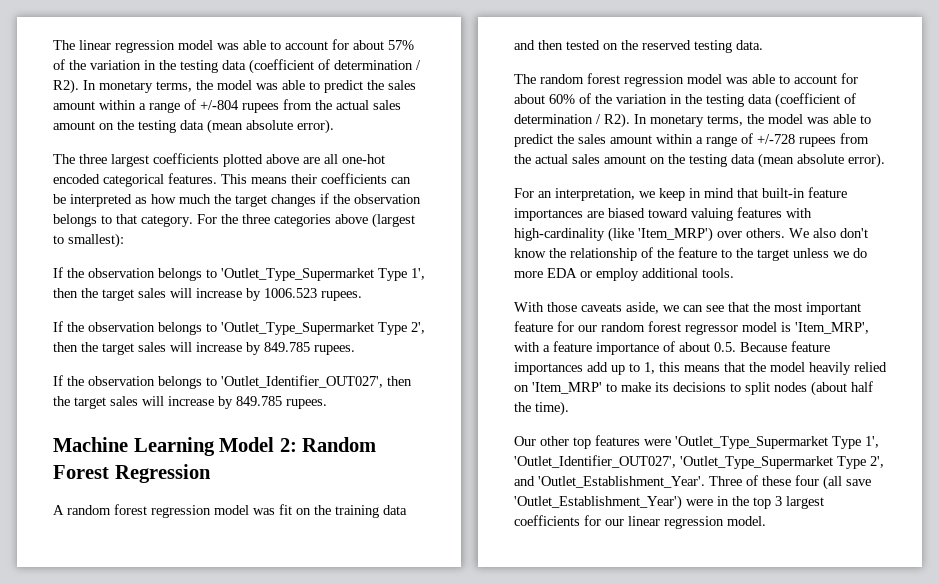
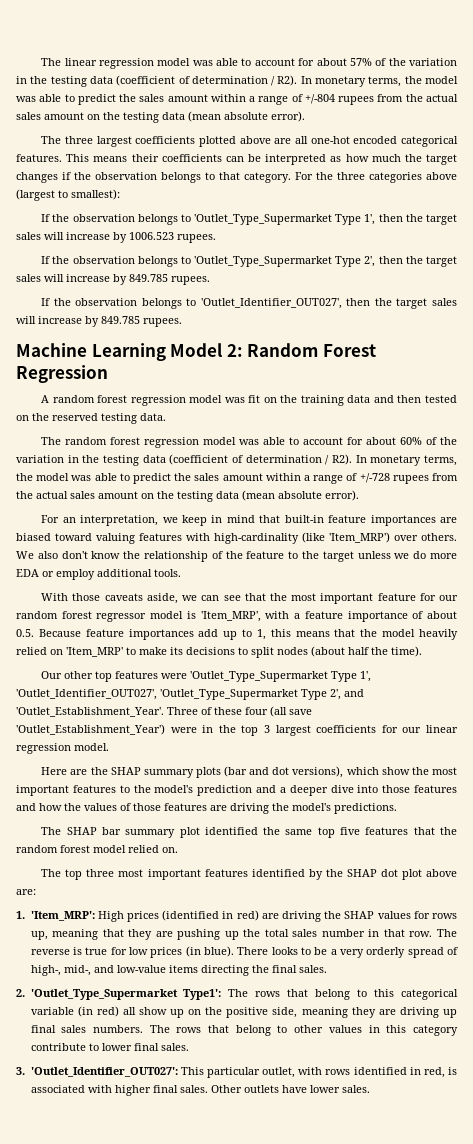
(766, 521) none -> [41,766,457,778] [16,785,457,796] [16,803,397,814] [41,827,458,838] [16,845,178,853] [41,869,458,880] [16,889,36,895] [16,910,457,922] [30,929,457,940] [30,946,458,958] [30,965,327,976] [16,989,458,1000] [30,1006,457,1018] [30,1025,458,1036] [30,1043,189,1051] [16,1067,458,1078] [30,1085,370,1096] // Here are the SHAP summary plots (bar and dot versions), which show the most important features to the model's prediction and a deeper dive into those features and how the values of those features are driving the model's predictions. // The SHAP bar summary plot identified the same top five features that the random forest model relied on. // The top three most important features identified by the SHAP dot plot above are: // 1. 'Item_MRP': High prices (identified in red) are driving the SHAP values for rows up, meaning that they are pushing up the total sales number in that row. The reverse is true for low prices (in blue). There looks to be a very orderly spread of high-, mid-, and low-value items directing the final sales. // 2. 'Outlet_Type_Supermarket Type1': The rows that belong to this categorical variable (in red) all show up on the positive side, meaning they are driving up final sales numbers. The rows that belong to other values in this category contribute to lower final sales. // 3. 'Outlet_Identifier_OUT027': This particular outlet, with rows identified in red, is associated with higher final sales. Other outlets have lower sales.

